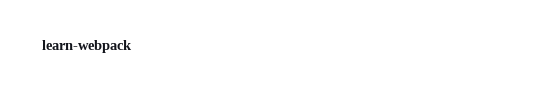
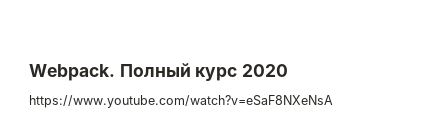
[42,40,132,53] learn-webpack -> [29,63,289,81] [29,95,333,108] Webpack. Полный курс 2020 // https://www.youtube.com/watch?v=eSaF8NXeNsA

